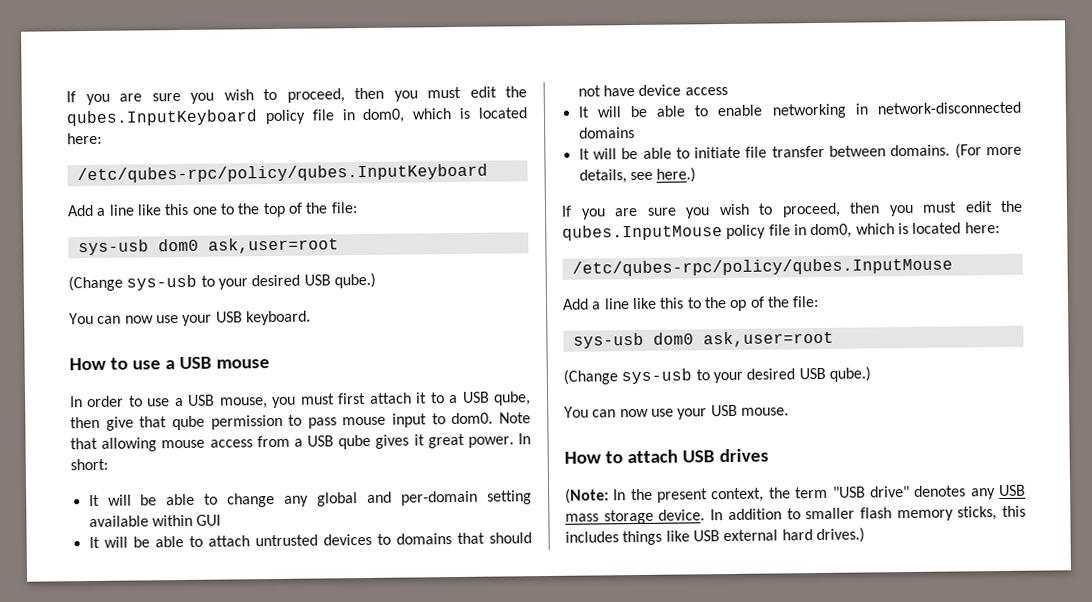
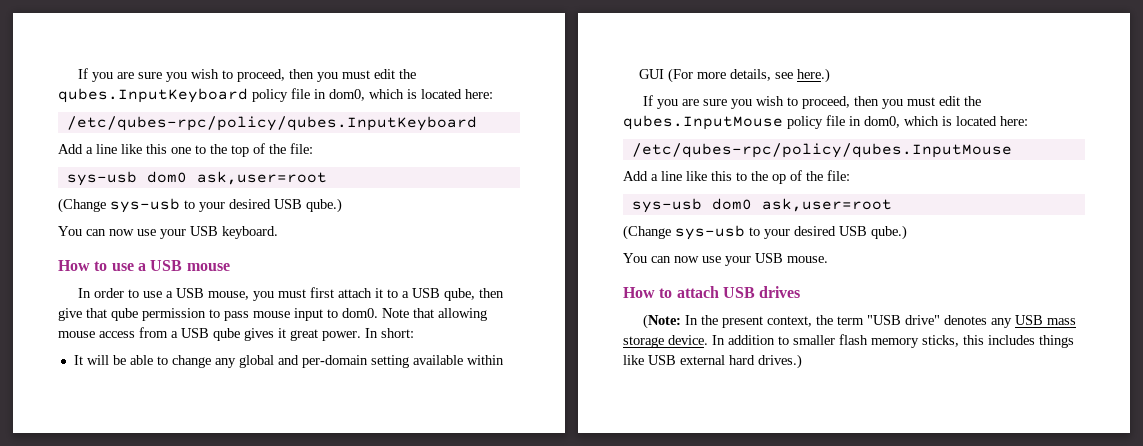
[88,532,533,549] [577,84,728,97] [577,101,1021,119] [578,127,635,139] [578,144,951,160] // It will be able to attach untrusted devices to domains that should not have device access // It will be able to enable networking in network-disconnected domains // It will be able to initiate file transfer between domains. -> (664, 74) none

